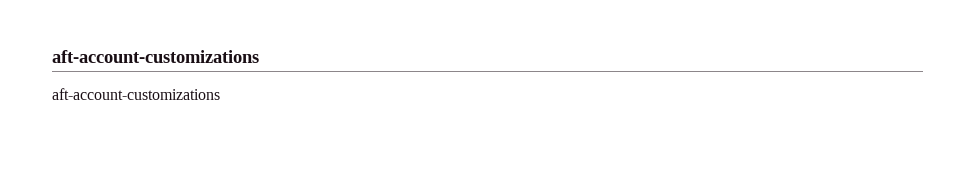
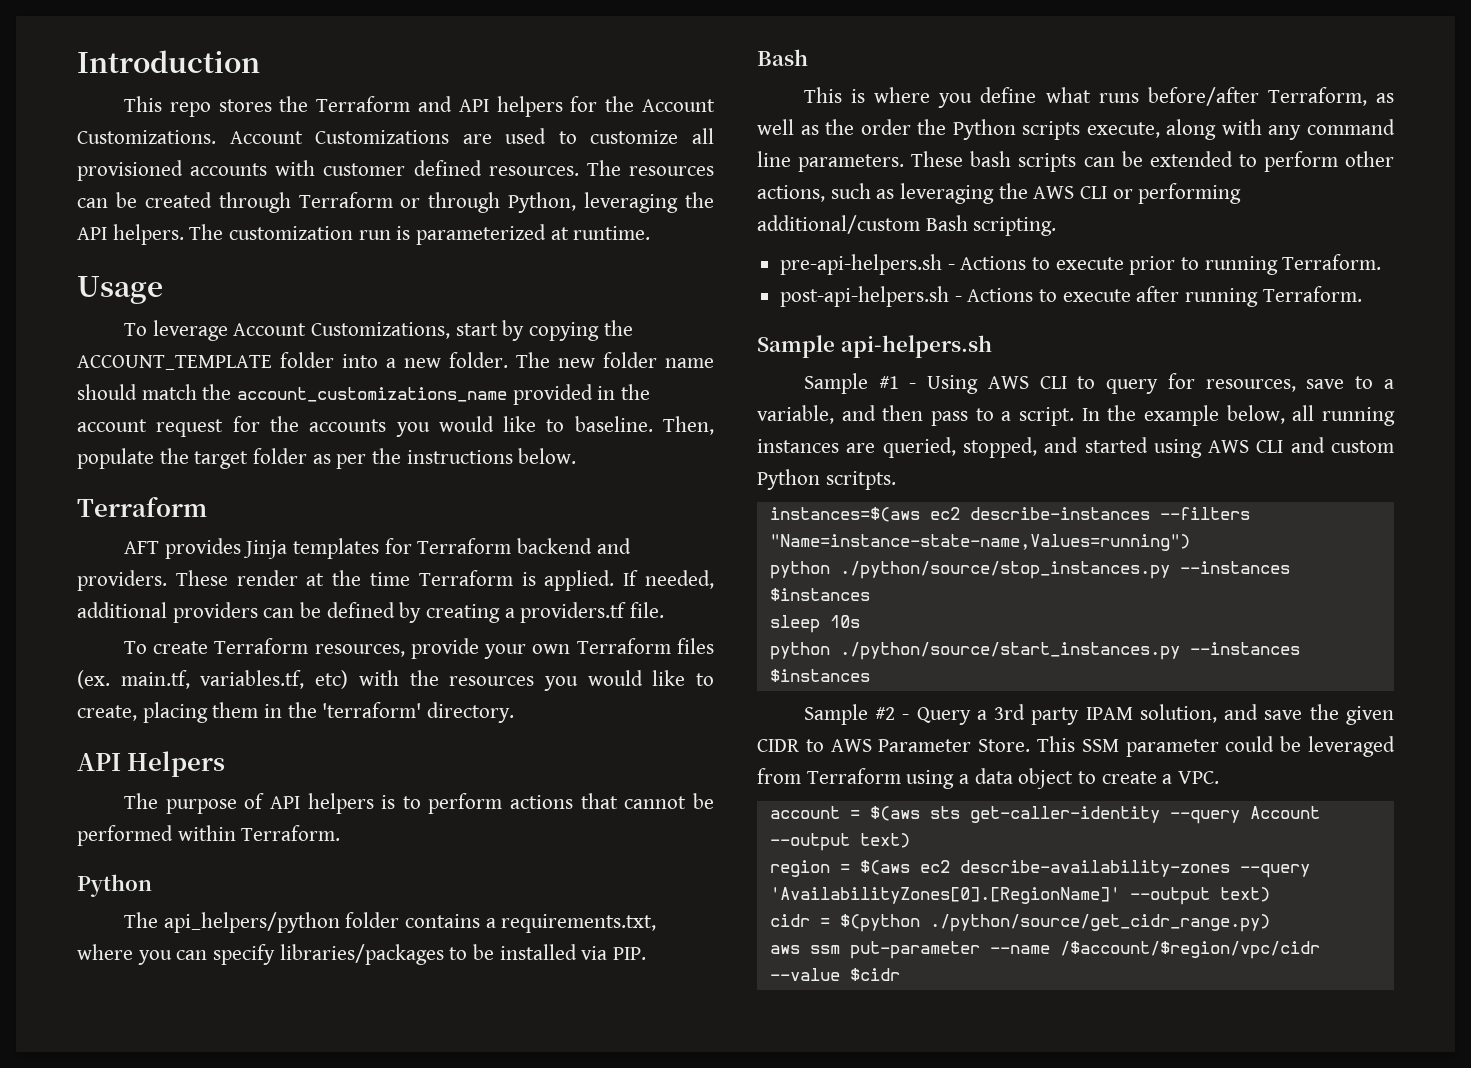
[52,50,259,63] [52,88,220,100] aft-account-customizations // aft-account-customizations -> [77,50,260,73] [123,96,715,117] [77,128,714,144] [77,160,714,181] [77,192,715,213] [77,224,651,245] [77,276,163,304] [123,320,633,341] [77,352,714,370] [77,384,651,405] [77,416,714,437] [77,448,577,469] [77,496,207,517] [123,538,631,559] [77,570,714,591] [77,602,665,623] [123,638,714,659] [77,670,714,691] [77,702,515,723] [77,751,226,777] [123,793,714,814] [77,825,341,846] [77,874,152,897] [123,912,657,933] [77,944,647,965] [757,49,808,66] [803,87,1394,108] [757,119,1395,140] [757,151,1394,172] [757,183,1242,204] [757,215,1057,236] [780,254,1382,275] [780,286,1362,307] [757,335,992,358] [803,373,1394,394] [757,405,1395,426] [757,437,1394,458] [757,469,896,490] [769,507,1250,522] [769,534,1190,551] [769,561,1290,579] [769,588,870,601] [769,615,860,633] [769,642,1300,660] [769,669,870,682] [803,704,1394,725] [757,736,1395,757] [757,768,1220,789] [769,806,1320,824] [769,833,910,851] [769,860,1310,878] [769,887,1270,905] [769,914,1270,932] [769,941,1320,959] [769,968,900,981] Introduction // This repo stores the Terraform and API helpers for the Account Customizations. Account Customizations are used to customize all provisioned accounts with customer defined resources. The resources can be created through Terraform or through Python, leveraging the API helpers. The customization run is parameterized at runtime. // Usage // To leverage Account Customizations, start by copying the ACCOUNT_TEMPLATE folder into a new folder. The new folder name should match the account_customizations_name provided in the account request for the accounts you would like to baseline. Then, populate the target folder as per the instructions below. // Terraform // AFT provides Jinja templates for Terraform backend and providers. These render at the time Terraform is applied. If needed, additional providers can be defined by creating a providers.tf file. // To create Terraform resources, provide your own Terraform files (ex. main.tf, variables.tf, etc) with the resources you would like to create, placing them in the 'terraform' directory. // API Helpers // The purpose of API helpers is to perform actions that cannot be performed within Terraform. // Python // The api_helpers/python folder contains a requirements.txt, where you can specify libraries/packages to be installed via PIP. // Bash // This is where you define what runs before/after Terraform, as well as the order the Python scripts execute, along with any command line parameters. These bash scripts can be extended to perform other actions, such as leveraging the AWS CLI or performing additional/custom Bash scripting. // pre-api-helpers.sh - Actions to execute prior to running Terraform. // post-api-helpers.sh - Actions to execute after running Terraform. // Sample api-helpers.sh // Sample #1 - Using AWS CLI to query for resources, save to a variable, and then pass to a script. In the example below, all running instances are queried, stopped, and started using AWS CLI and custom Python scritpts. // instances=$(aws ec2 describe-instances --filters "Name=instance-state-name,Values=running") // python ./python/source/stop_instances.py --instances $instances // sleep 10s // python ./python/source/start_instances.py --instances $instances // Sample #2 - Query a 3rd party IPAM solution, and save the given CIDR to AWS Parameter Store. This SSM parameter could be leveraged from Terraform using a data object to create a VPC. // account = $(aws sts get-caller-identity --query Account --output text) // region = $(aws ec2 describe-availability-zones --query 'AvailabilityZones[0].[RegionName]' --output text) // cidr = $(python ./python/source/get_cidr_range.py) // aws ssm put-parameter --name /$account/$region/vpc/cidr --value $cidr

